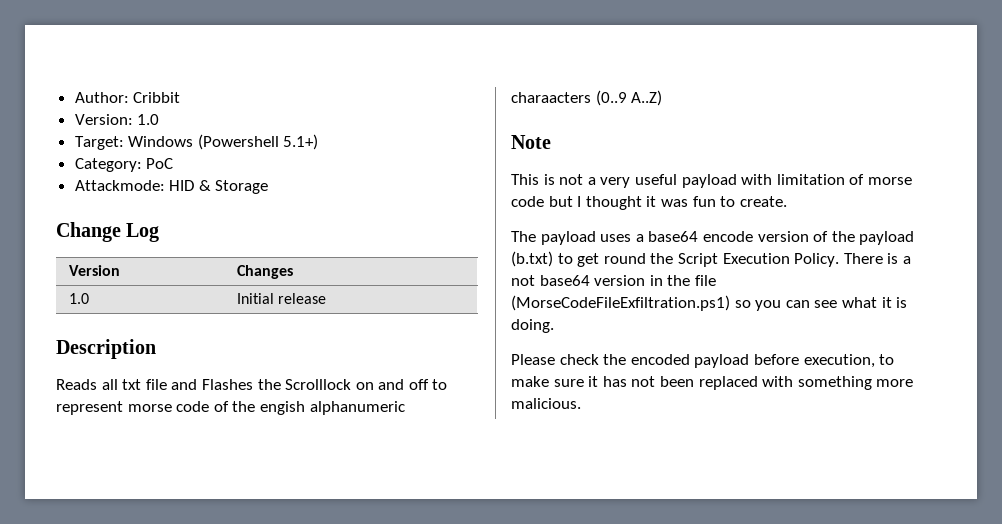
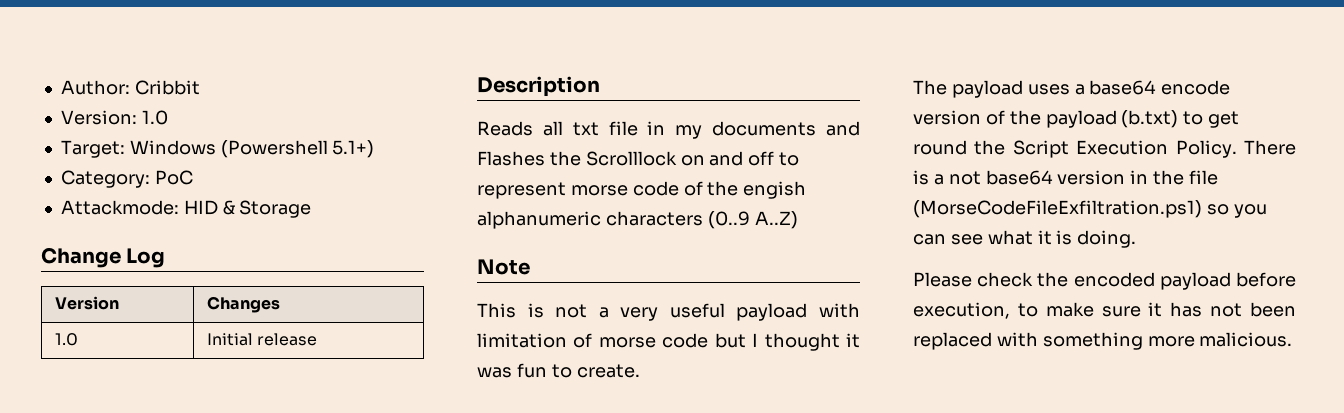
(167, 384) none -> [647,121,817,139] in my documents
[511,92,591,103] charaacters -> [605,211,703,226] characters

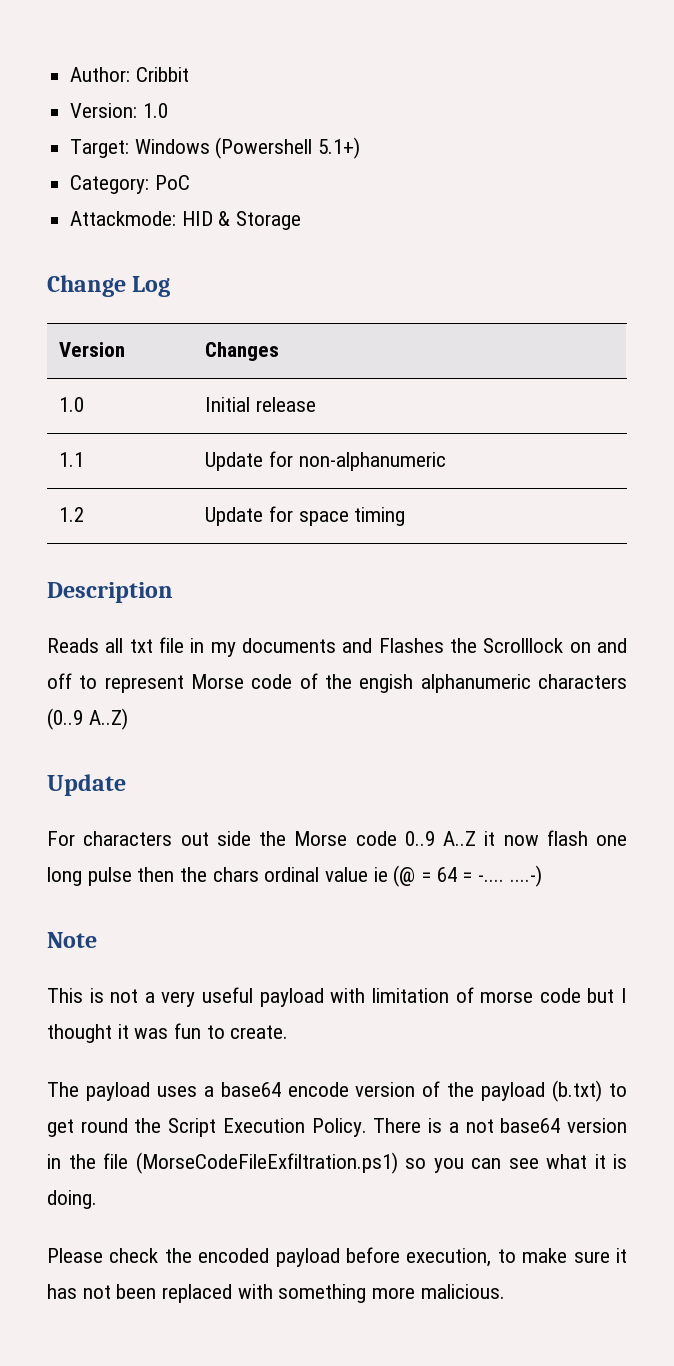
(318, 339) none -> [59,452,85,467] [205,451,446,471] [59,507,85,522] [205,506,406,526] // 1.1 | Update for non-alphanumeric // 1.2 | Update for space timing
[570,185,628,196] morse -> [191,674,245,689] Morse
(798, 220) none -> [47,774,126,796] [47,830,627,846] [47,865,542,887] // Update // For characters out side the Morse code 0..9 A..Z it now flash one long pulse then the chars ordinal value ie (@ = 64 = -.... ....-)

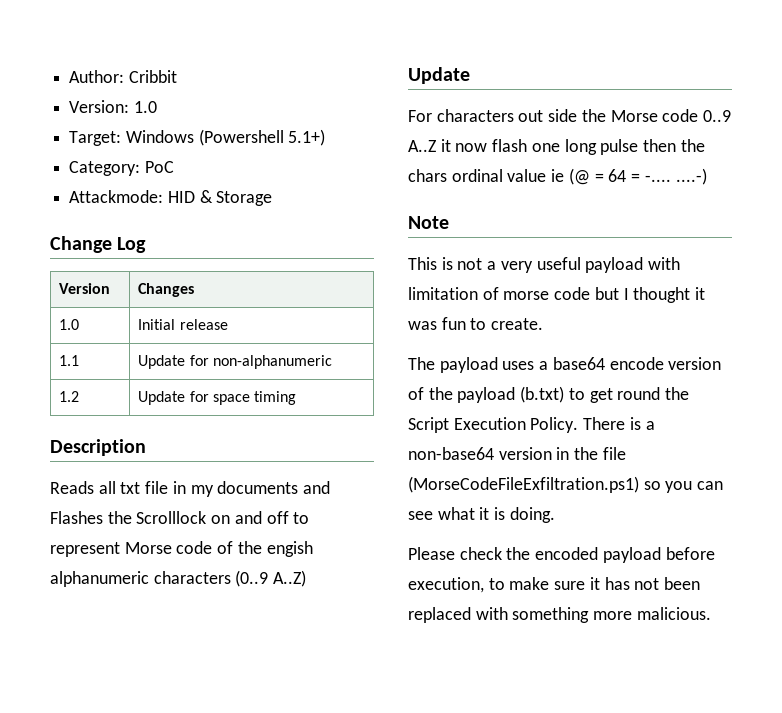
[465,1118,561,1133] not base64 -> [408,447,494,460] non-base64

